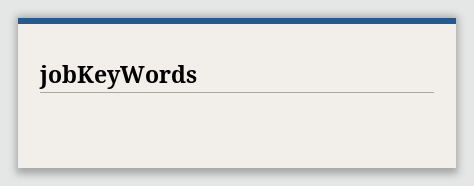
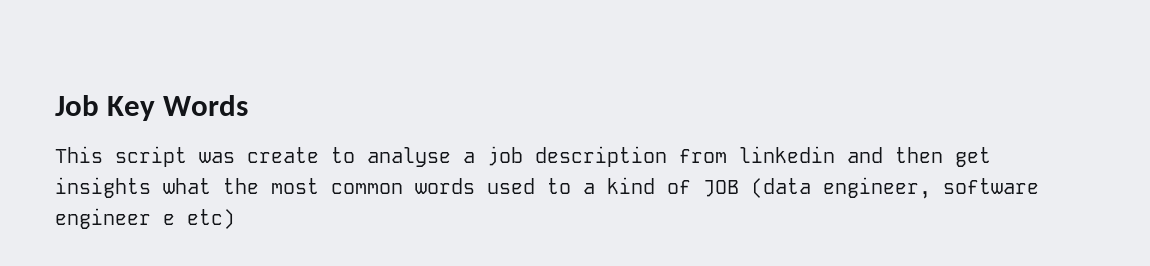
[39,65,197,89] jobKeyWords -> [55,95,249,121] [55,146,991,167] [55,177,1039,199] [55,208,235,229] Job Key Words // This script was create to analyse a job description from linkedin and then get insights what the most common words used to a kind of JOB (data engineer, software engineer e etc)

